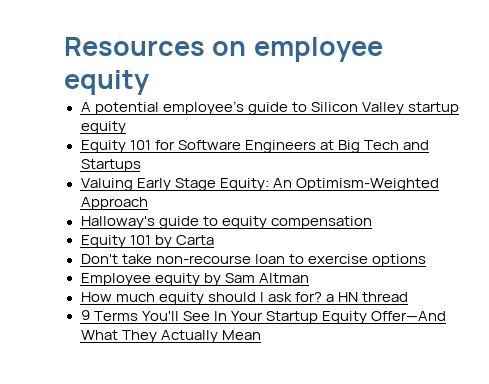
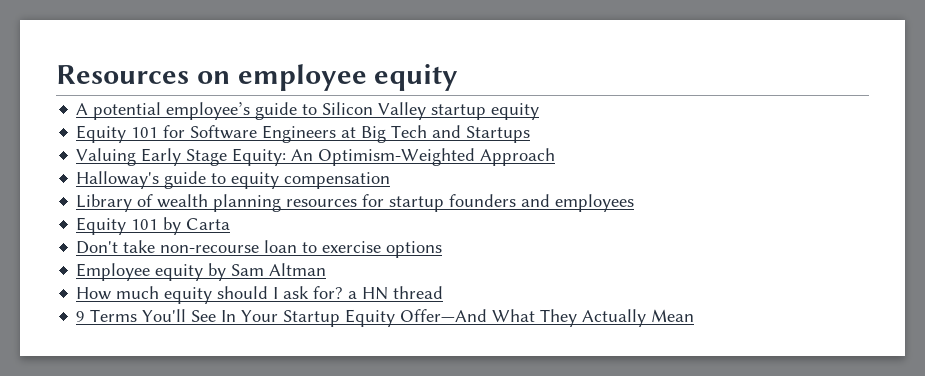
(372, 222) none -> [76,194,635,212] // Library of wealth planning resources for startup founders and employees

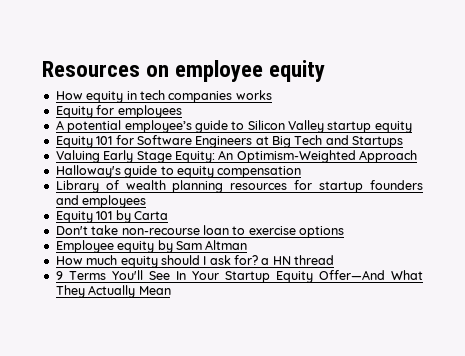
(459, 77) none -> [55,90,272,103] [55,105,182,118] // How equity in tech companies works // Equity for employees

